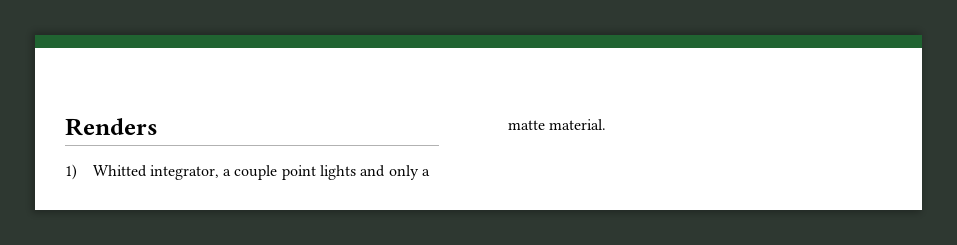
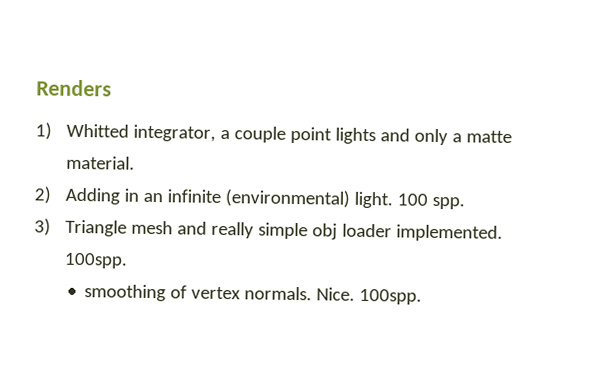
(606, 124) none -> [34,186,466,210] [34,218,504,242] [64,252,129,269] [84,284,423,305] // 2) Adding in an infinite (environmental) light. 100 spp. // 3) Triangle mesh and really simple obj loader implemented. 100spp. // smoothing of vertex normals. Nice. 100spp.

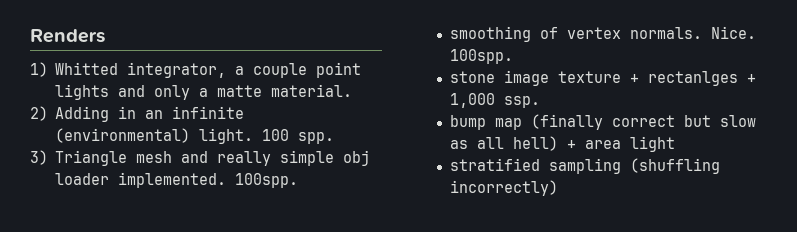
(423, 296) none -> [449,70,756,86] [449,93,540,108] [449,114,756,130] [449,136,675,152] [449,158,720,174] [449,180,558,196] // stone image texture + rectanlges + 1,000 ssp. // bump map (finally correct but slow as all hell) + area light // stratified sampling (shuffling incorrectly)

